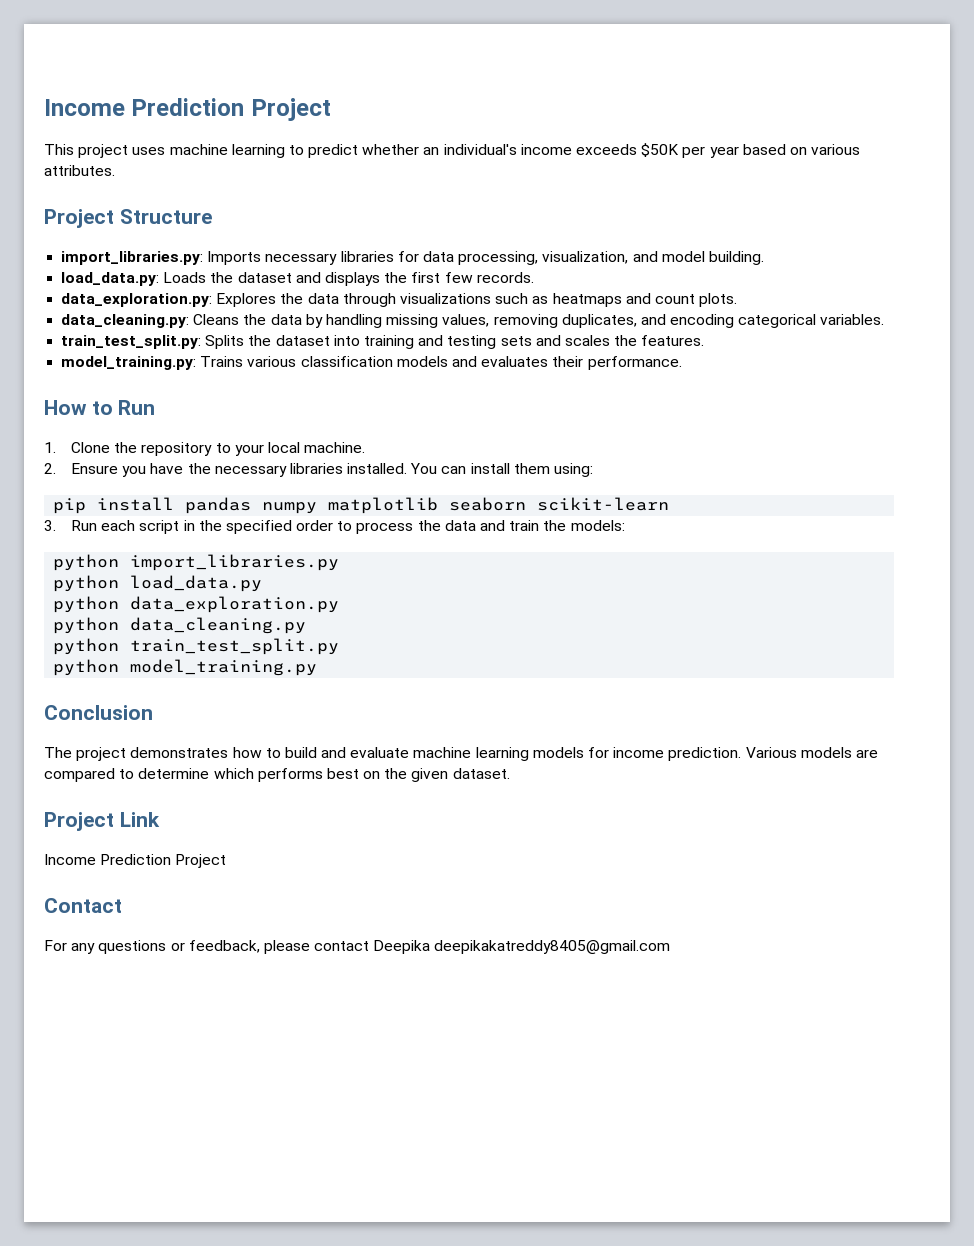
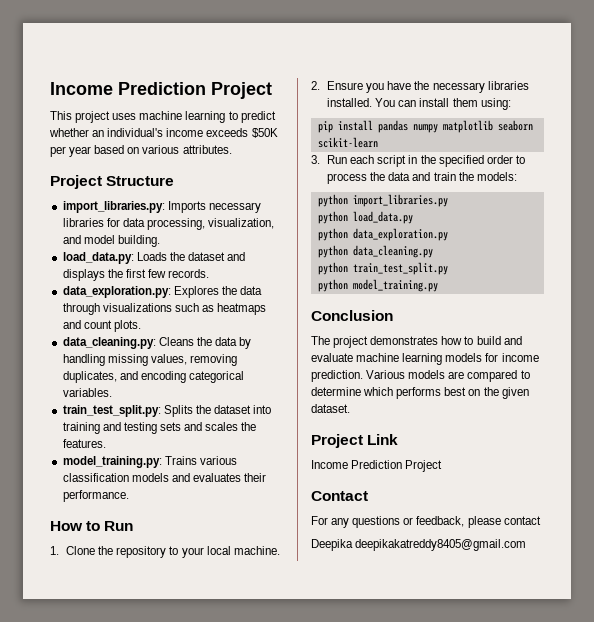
(370, 946) none -> (541, 520) //

